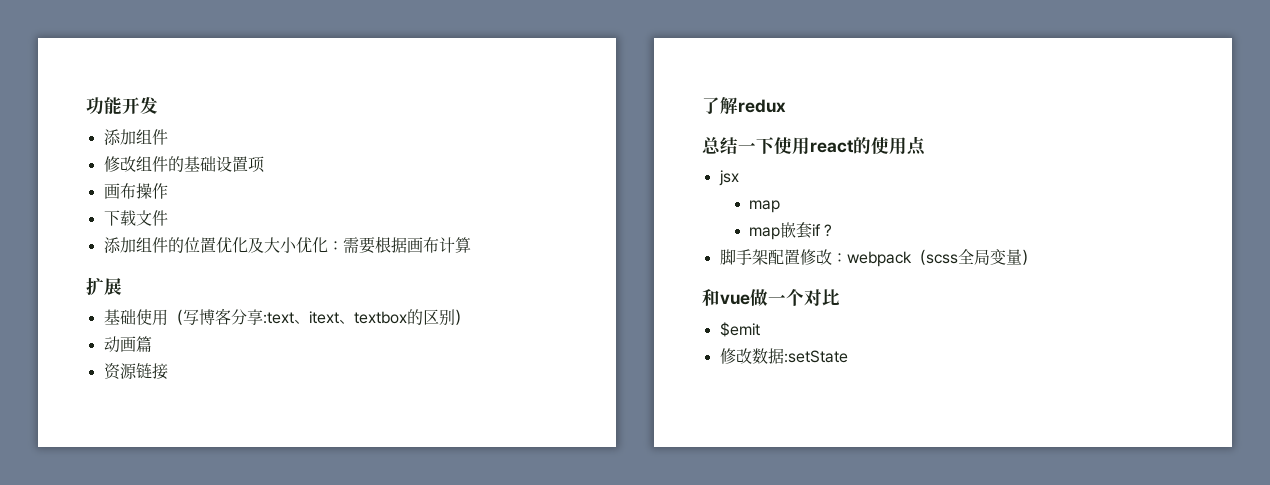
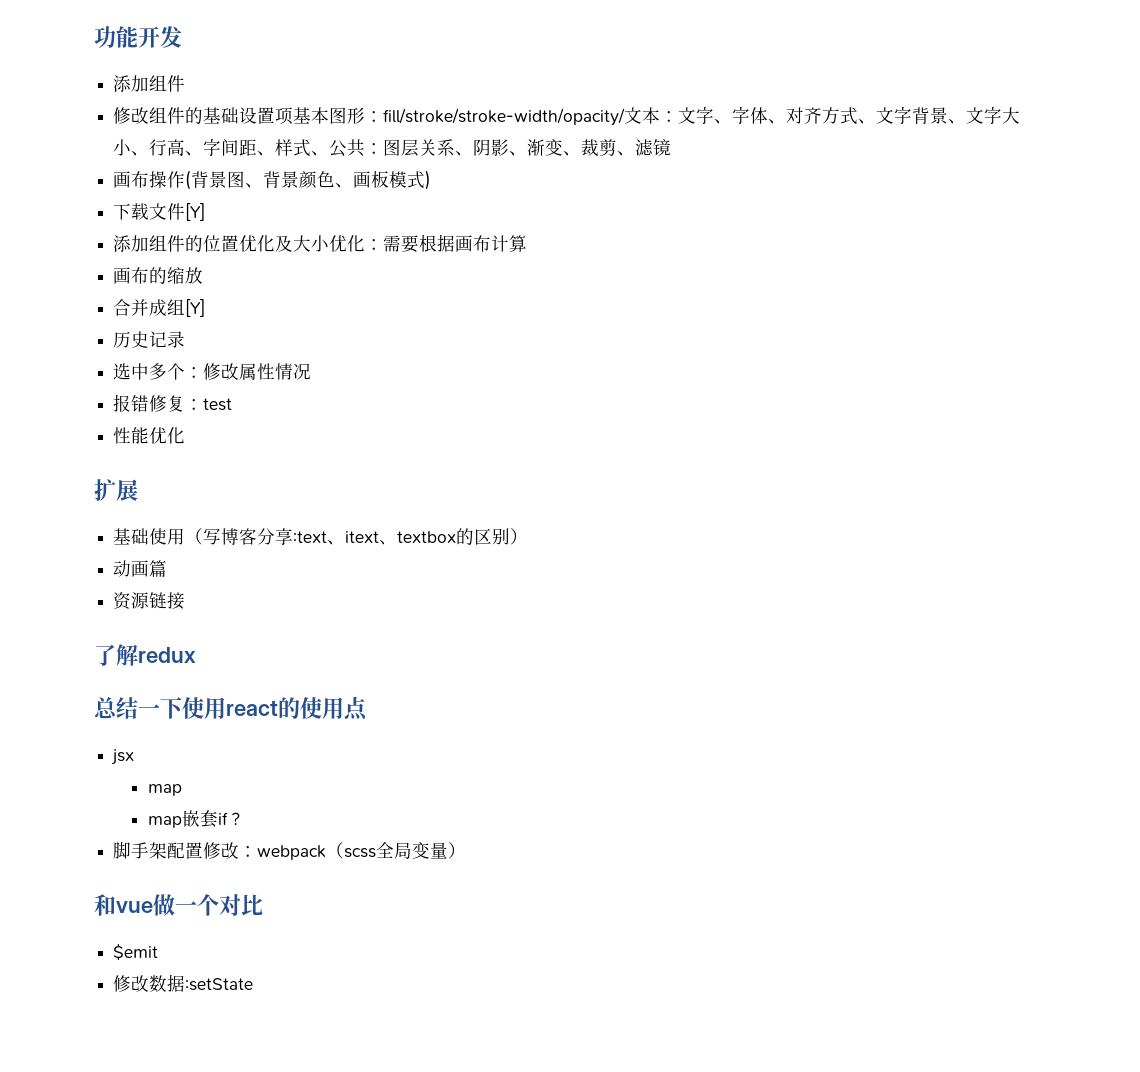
[103,183,168,199] // 画布操作 -> [293,106,1021,126] [113,138,672,157] [113,170,432,190] 基本图形：fill/stroke/stroke-width/opacity/文本：文字、字体、对齐方式、文字背景、文字大小、行高、字间距、样式、公共：图层关系、阴影、渐变、裁剪、滤镜 // 画布操作(背景图、背景颜色、画板模式)
(168, 218) none -> [185,203,206,221] [Y]
(471, 245) none -> [113,267,204,284] [113,299,206,317] [113,331,186,348] [113,363,312,380] [113,394,233,412] [113,427,186,444] // 画布的缩放 // 合并成组[Y] // 历史记录 // 选中多个：修改属性情况 // 报错修复：test // 性能优化

